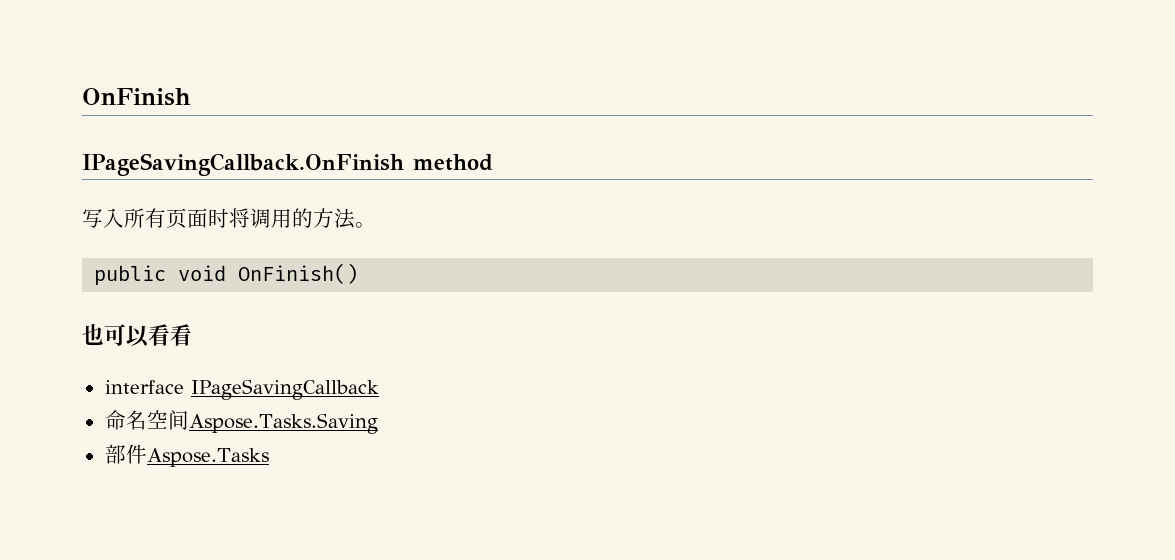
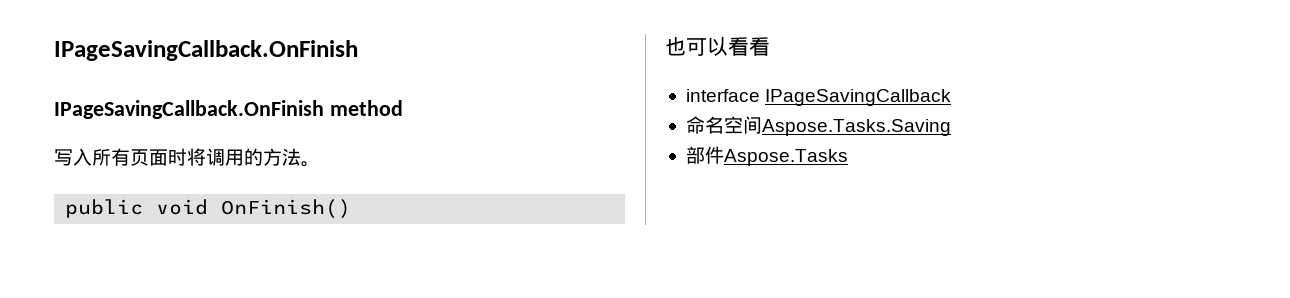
[82,88,191,106] OnFinish -> [54,40,358,61] IPageSavingCallback.OnFinish

